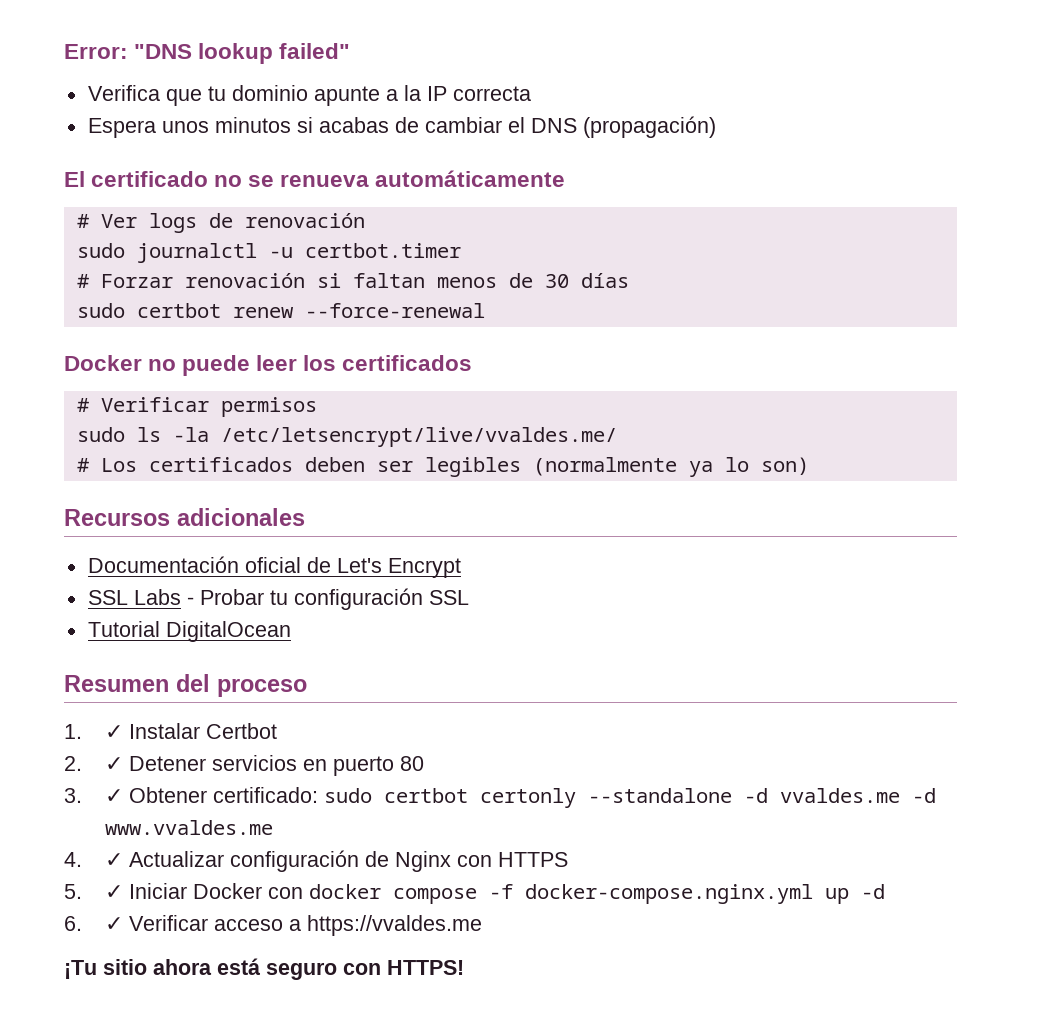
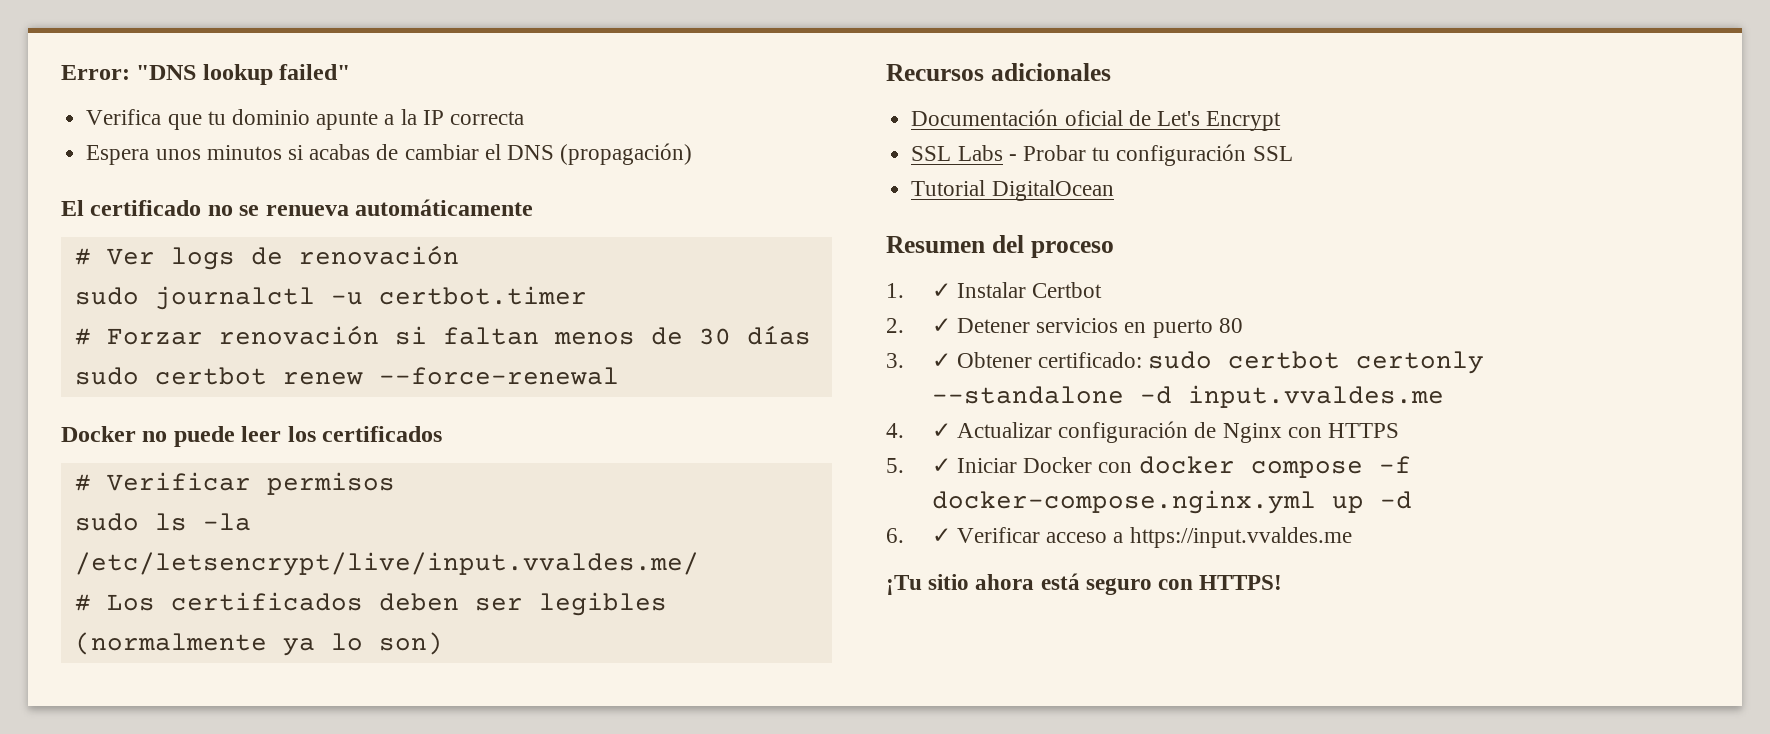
[220,427,617,447] /etc/letsencrypt/live/vvaldes.me/ -> [74,552,699,576] /etc/letsencrypt/live/input.vvaldes.me/
[780,788,937,803] [105,820,274,835] vvaldes.me -d www.vvaldes.me -> [1187,385,1444,408] input.vvaldes.me
[307,915,483,936] https://vvaldes.me -> [1129,527,1352,548] https://input.vvaldes.me

